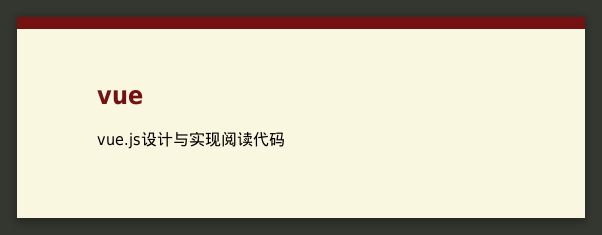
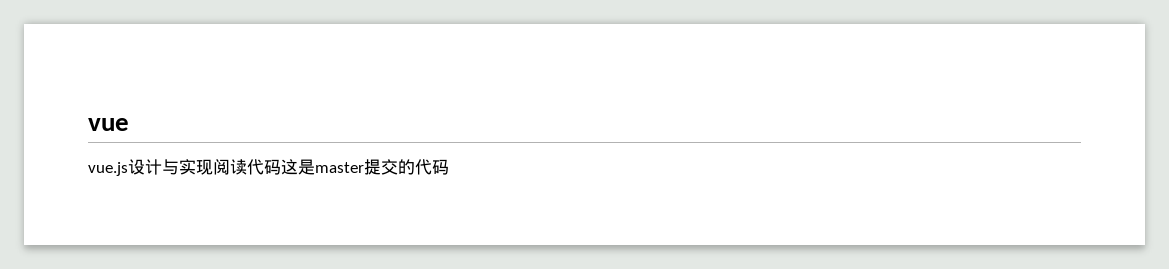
(285, 139) none -> [281,159,449,175] 这是master提交的代码

